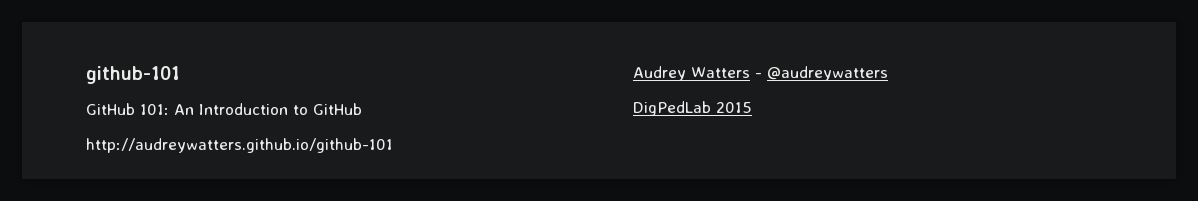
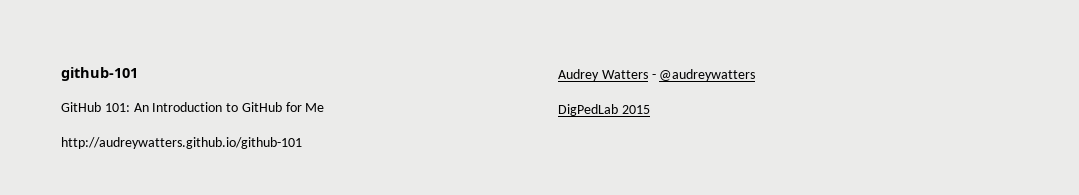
(362, 109) none -> [285,102,325,112] for Me

